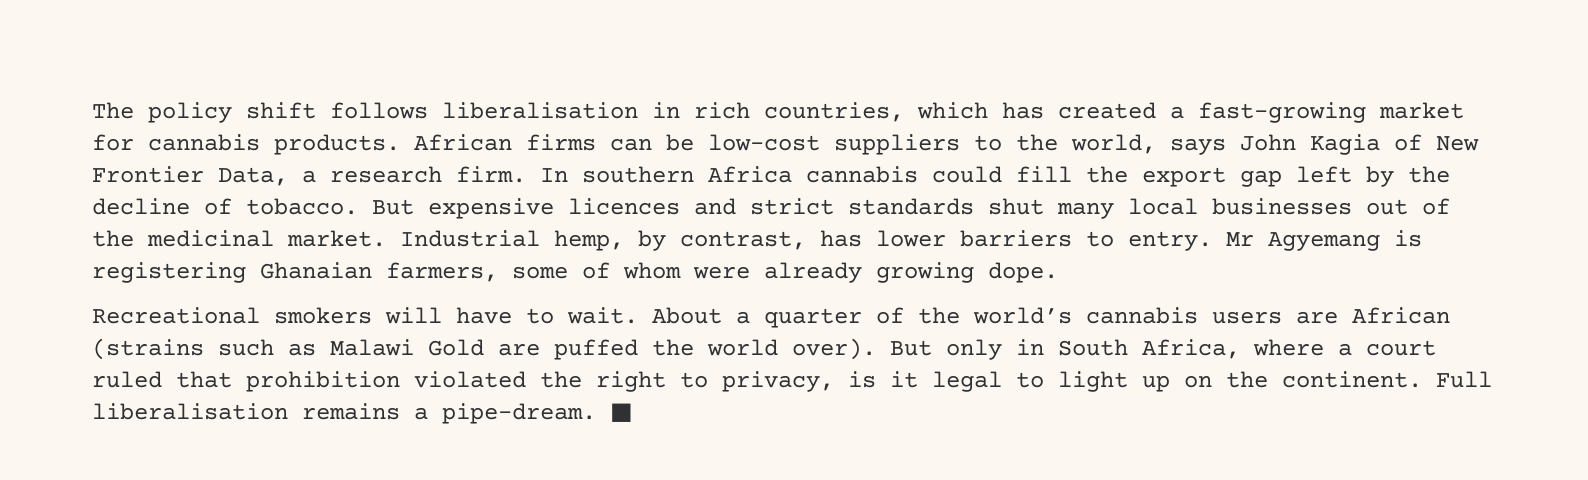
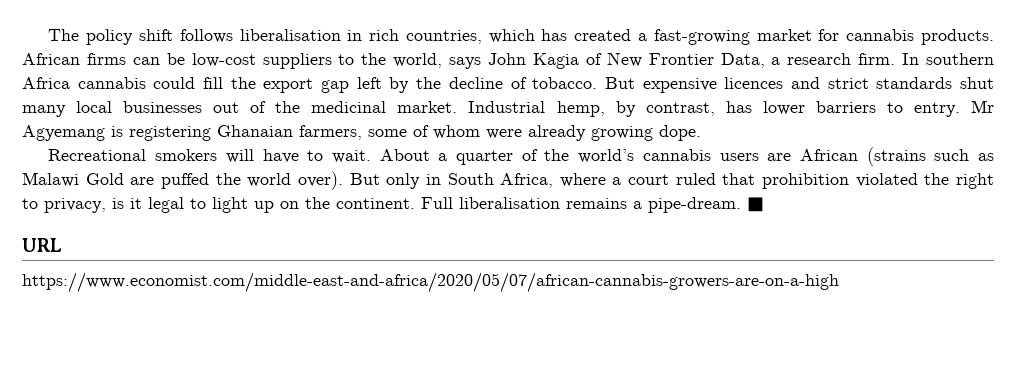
(633, 412) none -> [22,238,62,252] [22,272,839,293] // URL // https://www.economist.com/middle-east-and-africa/2020/05/07/african-cannabis-growers-are-on-a-high

